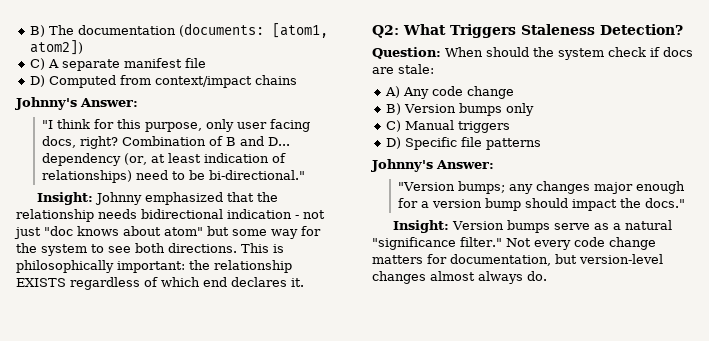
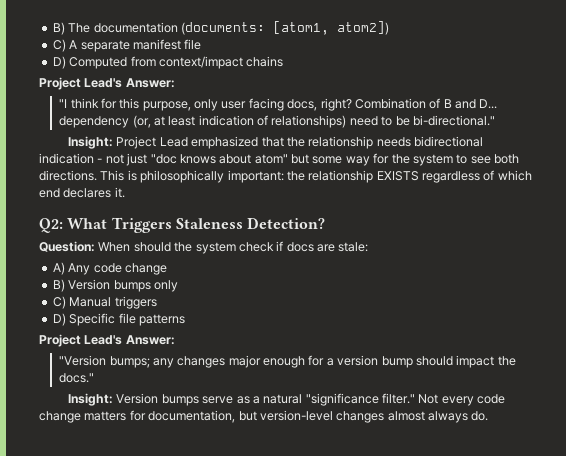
[15,97,77,110] Johnny's -> [39,77,123,90] Project Lead's
[94,192,142,205] Johnny -> [116,136,188,149] Project Lead
[371,159,433,172] Johnny's -> [39,334,123,347] Project Lead's

